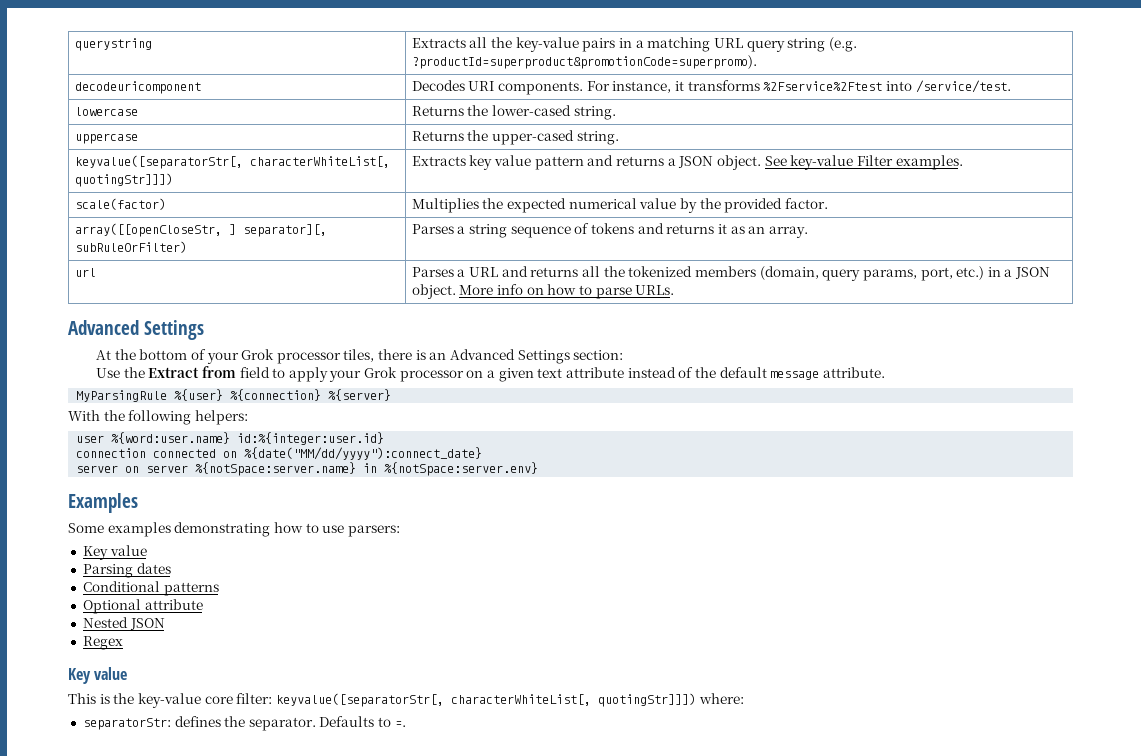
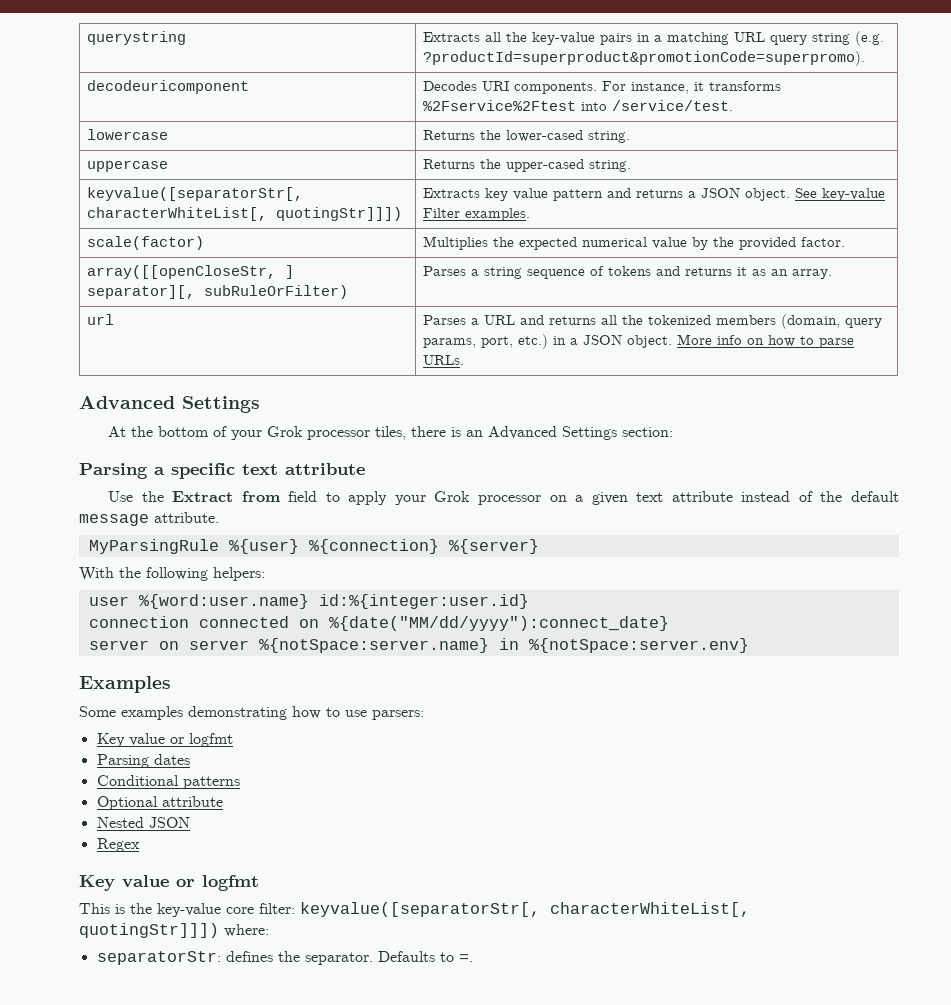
(624, 355) none -> [79,463,365,479] // Parsing a specific text attribute
(147, 550) none -> [169,733,233,747] or logfmt
(128, 673) none -> [176,875,259,891] or logfmt

